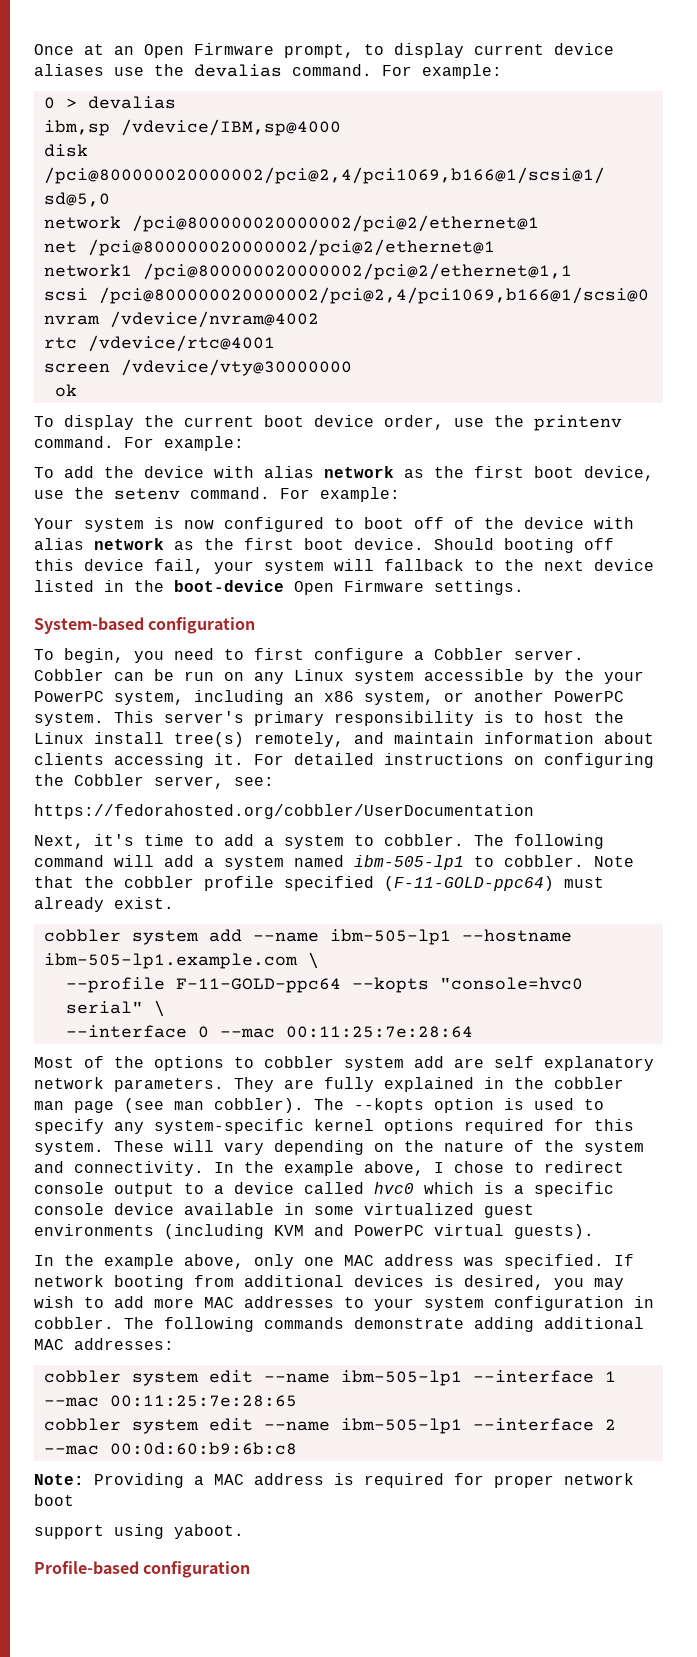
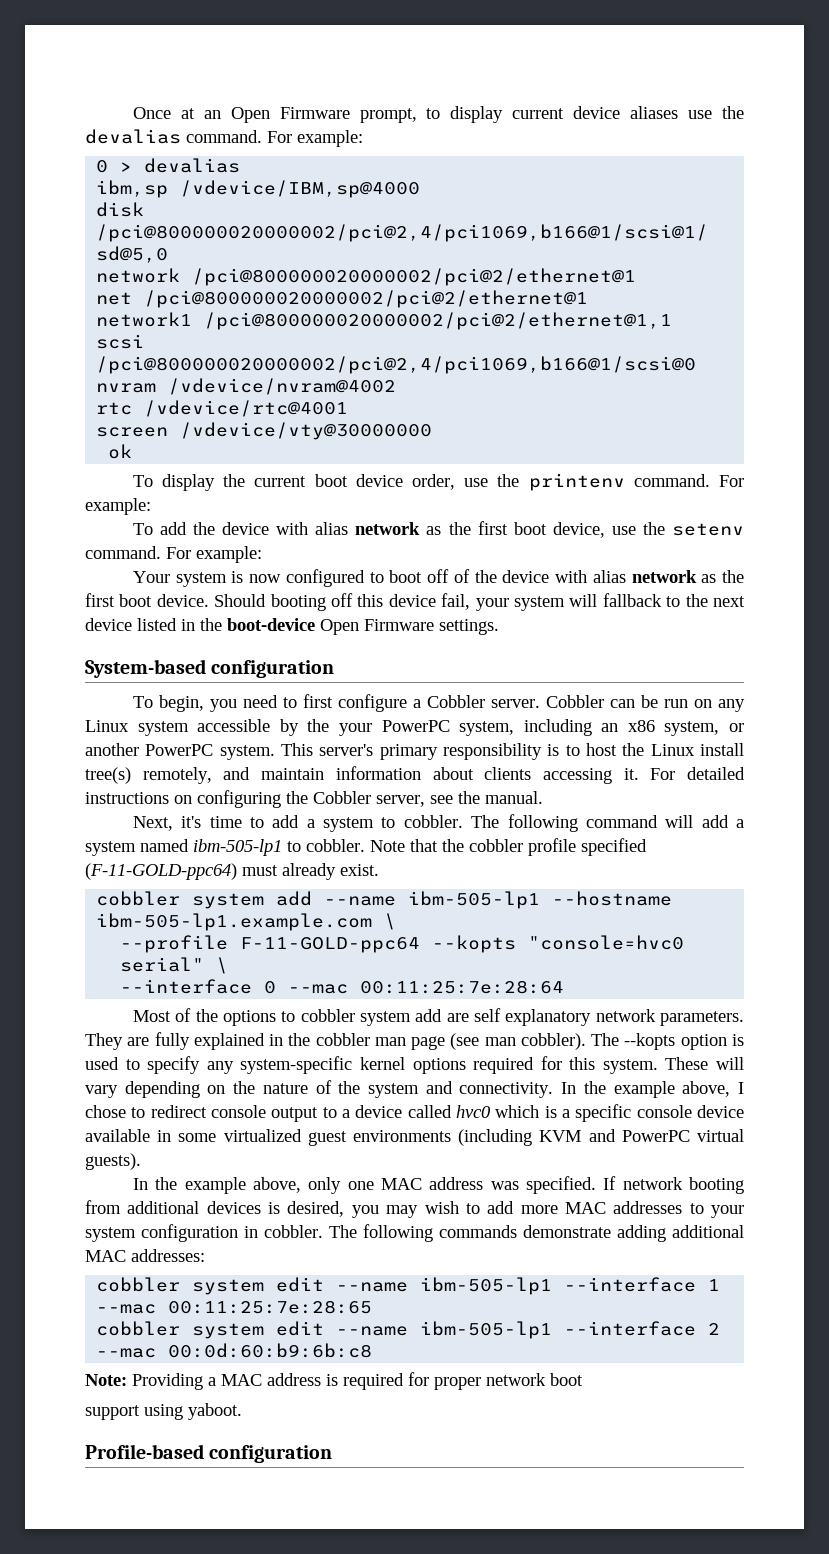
[234,777,274,786] [34,804,534,819] see: // https://fedorahosted.org/cobbler/UserDocumentation -> [430,791,543,804] see the manual.

